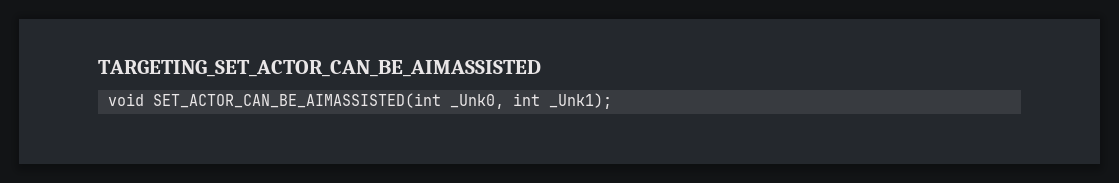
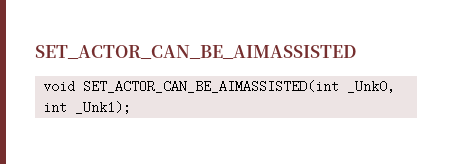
[98,60,541,77] TARGETING_SET_ACTOR_CAN_BE_AIMASSISTED -> [35,45,356,60] SET_ACTOR_CAN_BE_AIMASSISTED

